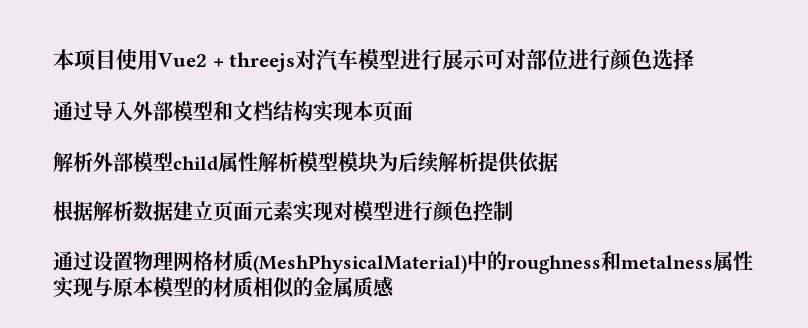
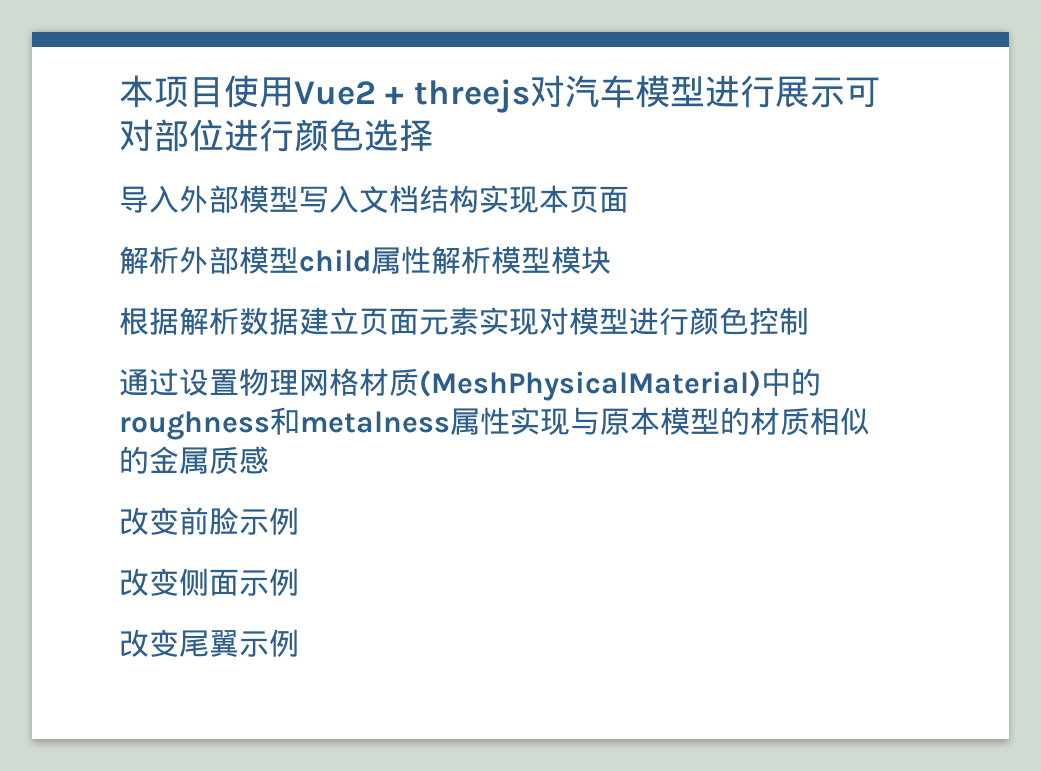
[53,101,93,121] 通过 -> (434, 135) none
[213,101,233,121] 和 -> [299,185,359,213] 写入
[378,151,558,174] 为后续解析提供依据 -> (611, 260) none
(395, 287) none -> [119,507,299,535] [119,568,299,596] [119,629,299,657] // 改变前脸示例 // 改变侧面示例 // 改变尾翼示例

